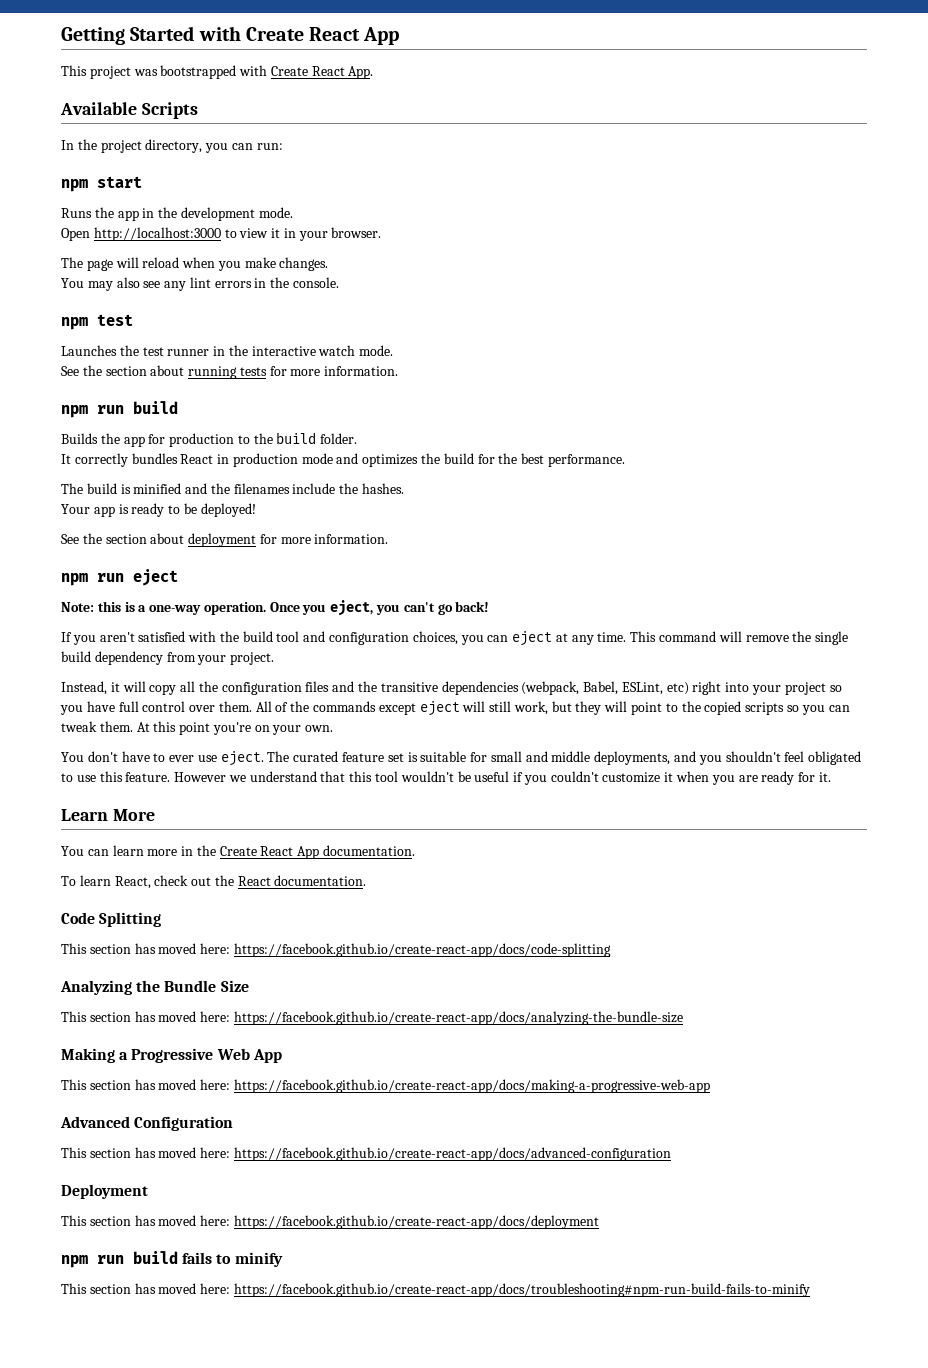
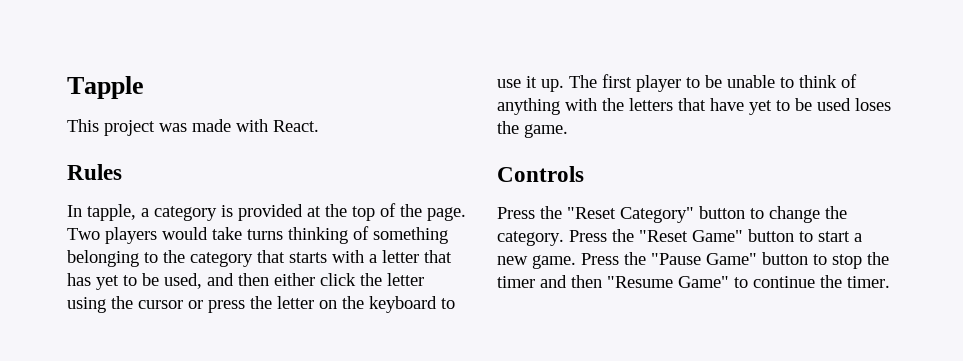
[61,26,400,45] [61,65,374,79] [60,102,198,119] [61,139,283,153] [61,176,142,192] [61,207,293,221] [61,227,382,241] [61,257,329,271] [61,277,340,291] [61,314,133,330] [61,345,394,356] [61,365,399,379] [61,401,178,418] [61,432,358,447] [61,453,625,467] [61,483,405,494] [61,503,256,517] [61,533,389,547] [61,569,178,586] [61,600,490,616] [61,631,849,646] [61,651,275,665] [61,681,842,695] [60,701,850,716] [61,721,334,735] [61,751,862,766] [61,771,831,785] [61,809,155,821] [61,845,416,859] [61,875,367,889] [61,912,162,927] [61,943,611,957] [60,980,249,995] [61,1011,683,1025] [61,1048,282,1063] [61,1079,710,1093] [60,1116,234,1131] [61,1147,671,1161] [61,1184,148,1199] [61,1215,599,1229] [61,1251,283,1268] [61,1283,810,1297] Getting Started with Create React App // This project was bootstrapped with Create React App. // Available Scripts // In the project directory, you can run: // npm start // Runs the app in the development mode. // Open http://localhost:3000 to view it in your browser. // The page will reload when you make changes. // You may also see any lint errors in the console. // npm test // Launches the test runner in the interactive watch mode. // See the section about running tests for more information. // npm run build // Builds the app for production to the build folder. // It correctly bundles React in production mode and optimizes the build for the best performance. // The build is minified and the filenames include the hashes. // Your app is ready to be deployed! // See the section about deployment for more information. // npm run eject // Note: this is a one-way operation. Once you eject, you can't go back! // If you aren't satisfied with the build tool and configuration choices, you can eject at any time. This command will remove the single build dependency from your project. // Instead, it will copy all the configuration files and the transitive dependencies (webpack, Babel, ESLint, etc) right into your project so you have full control over them. All of the commands except eject will still work, but they will point to the copied scripts so you can tweak them. At this point you're on your own. // You don't have to ever use eject. The curated feature set is suitable for small and middle deployments, and you shouldn't feel obligated to use this feature. However we understand that this tool wouldn't be useful if you couldn't customize it when you are ready for it. // Learn More // You can learn more in the Create React App documentation. // To learn React, check out the React documentation. // Code Splitting // This section has moved here: https://facebook.github.io/create-react-app/docs/code-splitting // Analyzing the Bundle Size // This section has moved here: https://facebook.github.io/create-react-app/docs/analyzing-the-bundle-size // Making a Progressive Web App // This section has moved here: https://facebook.github.io/create-react-app/docs/making-a-progressive-web-app // Advanced Configuration // This section has moved here: https://facebook.github.io/create-react-app/docs/advanced-configuration // Deployment // This section has moved here: https://facebook.github.io/create-react-app/docs/deployment // npm run build fails to minify // This section has moved here: https://facebook.github.io/create-react-app/docs/troubleshooting#npm-run-build-fails-to-minify -> [67,76,144,99] [67,119,319,136] [67,164,122,180] [67,203,466,221] [67,226,448,244] [67,250,452,267] [67,273,424,290] [67,296,455,313] [497,74,857,92] [497,98,891,115] [497,121,568,138] [497,166,584,182] [497,206,847,223] [497,229,862,246] [497,252,889,269] [497,275,890,288] Tapple // This project was made with React. // Rules // In tapple, a category is provided at the top of the page. Two players would take turns thinking of something belonging to the category that starts with a letter that has yet to be used, and then either click the letter using the cursor or press the letter on the keyboard to use it up. The first player to be unable to think of anything with the letters that have yet to be used loses the game. // Controls // Press the "Reset Category" button to change the category. Press the "Reset Game" button to start a new game. Press the "Pause Game" button to stop the timer and then "Resume Game" to continue the timer.

